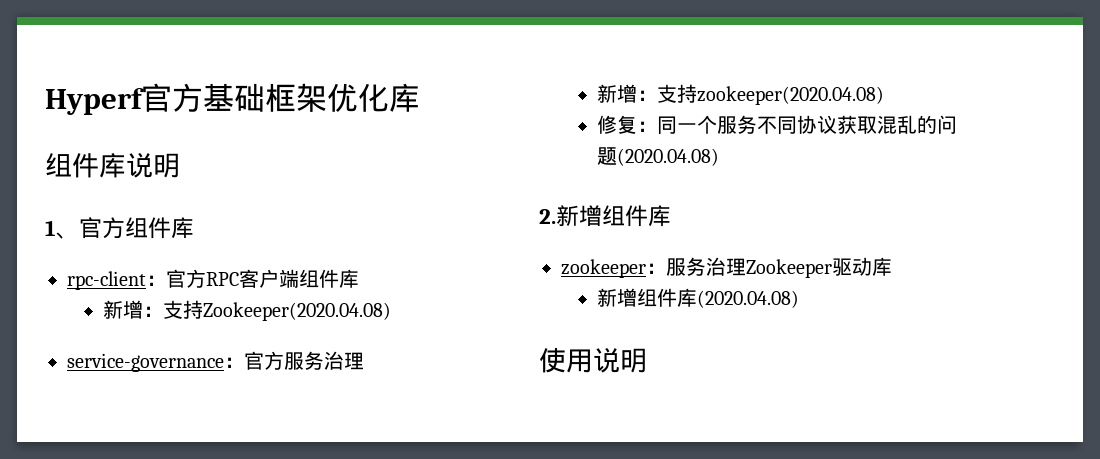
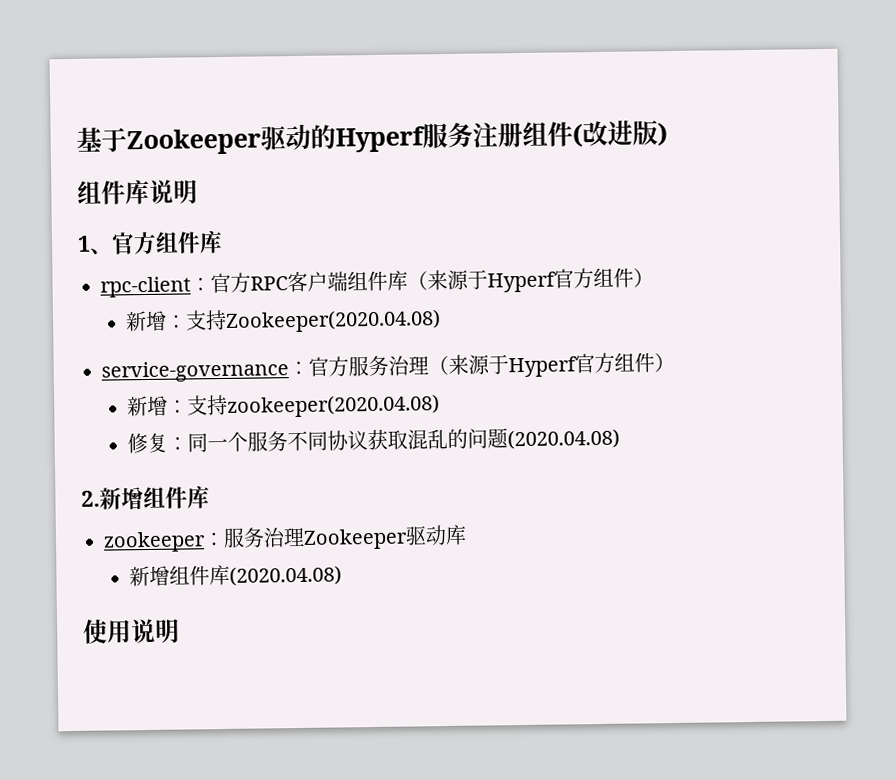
[45,83,420,115] Hyperf官方基础框架优化库 -> [76,120,668,156] 基于Zookeeper驱动的Hyperf服务注册组件(改进版)
(359, 278) none -> [407,267,654,293] （来源于Hyperf官方组件）
(364, 361) none -> [428,352,675,378] （来源于Hyperf官方组件）

